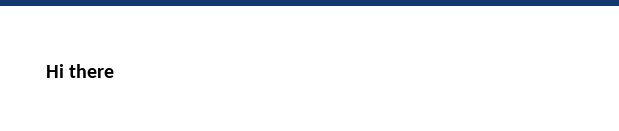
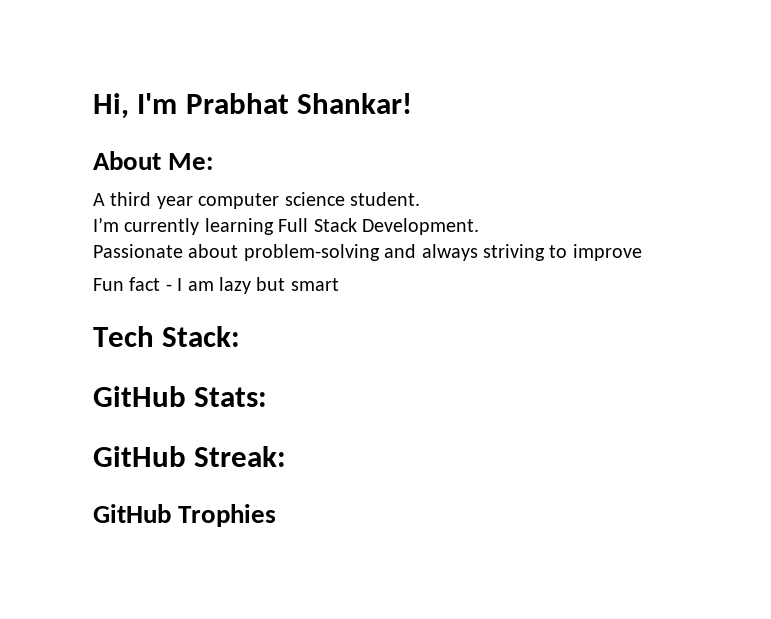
[46,64,115,78] Hi there -> [93,93,413,119] [93,151,214,170] [93,192,420,209] [93,217,479,235] [93,244,642,261] [93,277,339,294] [93,326,241,347] [93,386,268,407] [93,446,287,467] [93,504,277,527] Hi, I'm Prabhat Shankar! // About Me: // A third year computer science student. // I’m currently learning Full Stack Development. // Passionate about problem-solving and always striving to improve // Fun fact - I am lazy but smart // Tech Stack: // GitHub Stats: // GitHub Streak: // GitHub Trophies

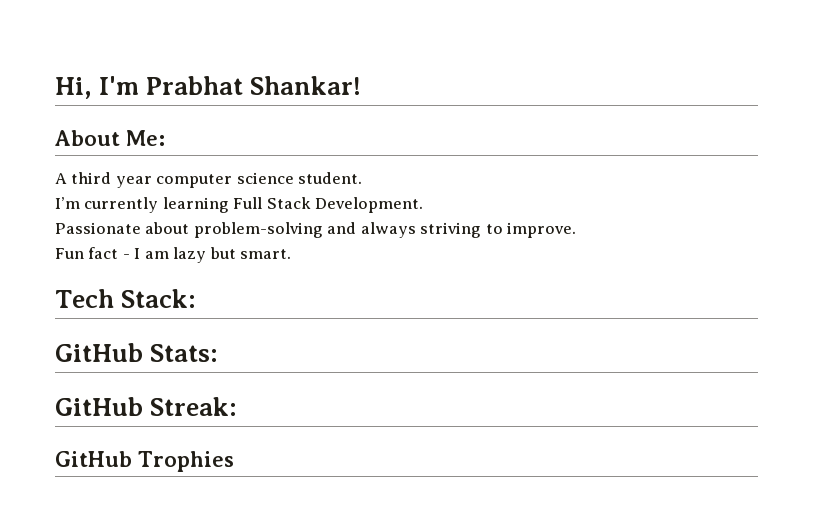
[572,244,642,261] improve -> [507,222,577,238] improve.
[290,278,339,291] smart -> [240,249,292,259] smart.

